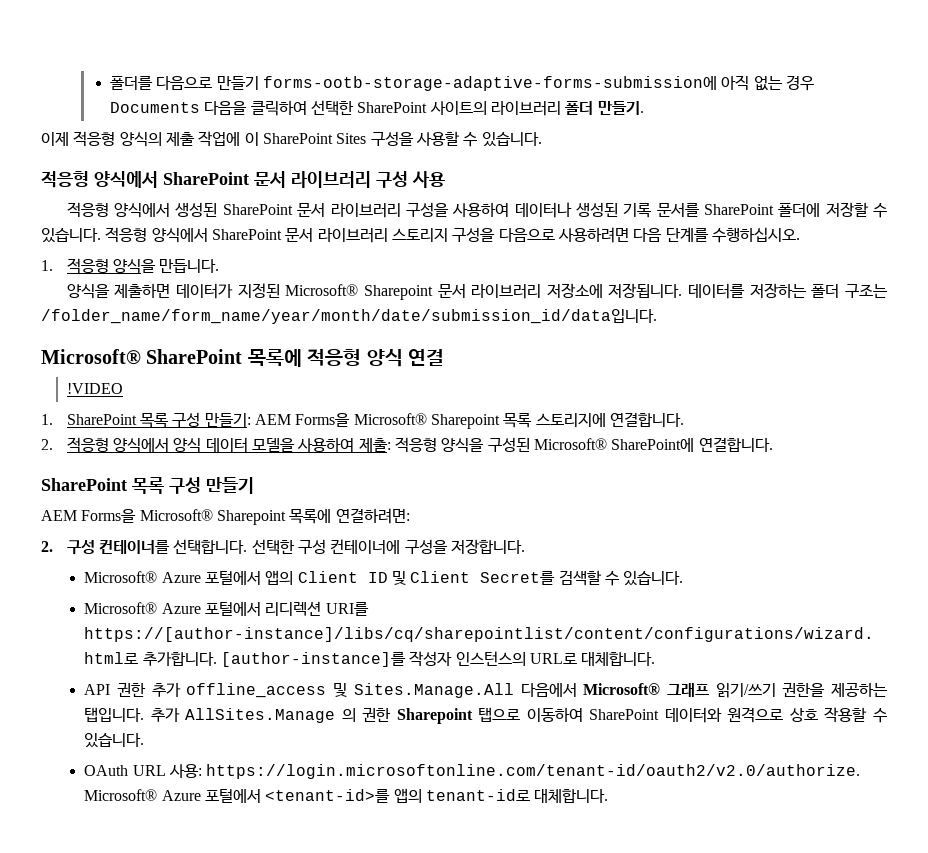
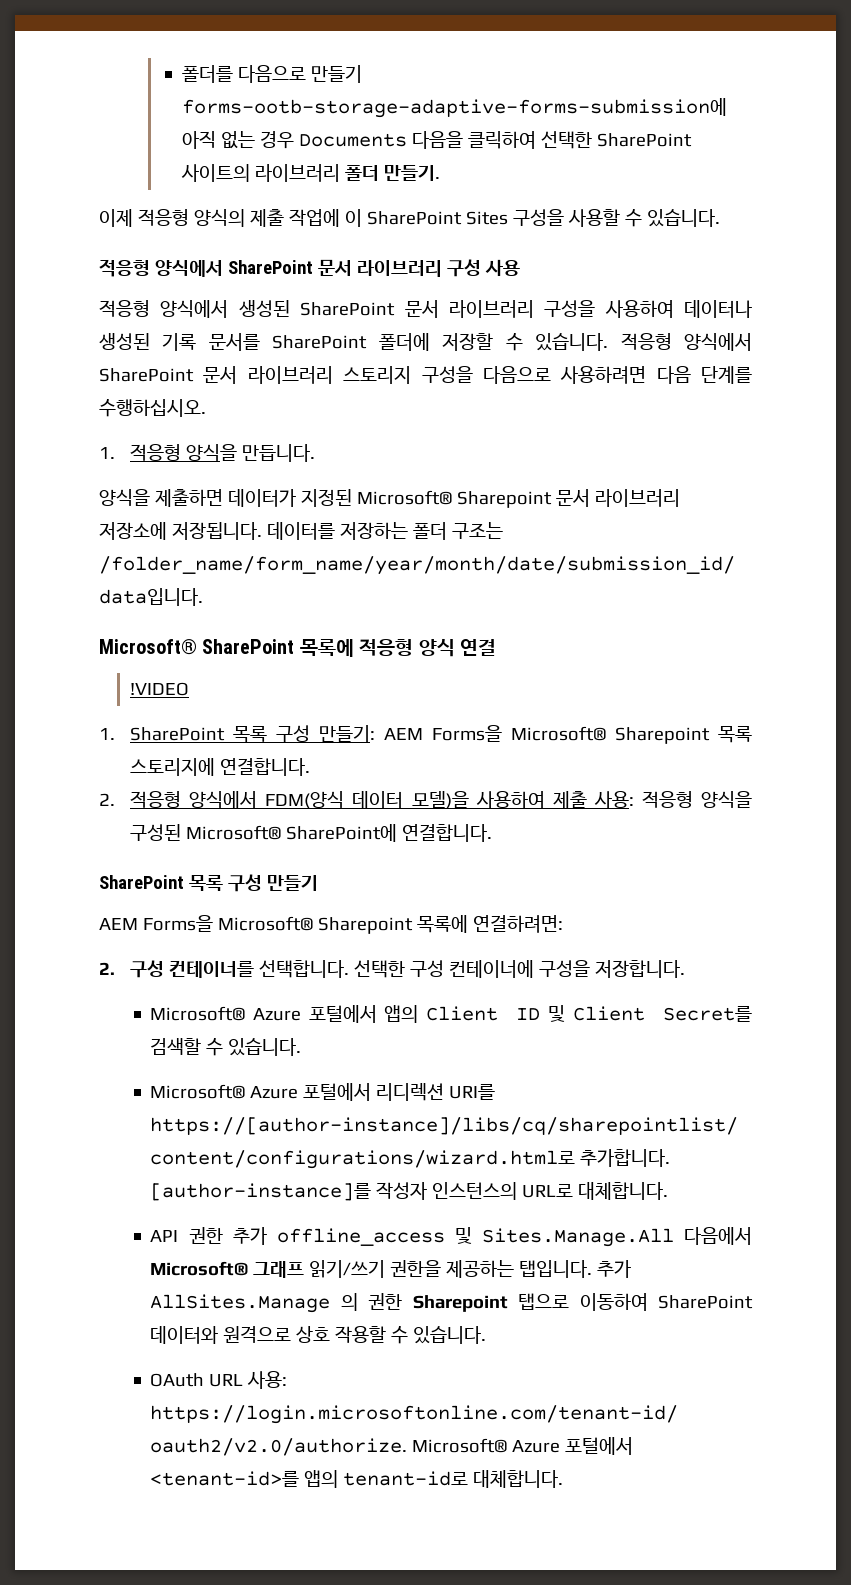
[173,437,391,453] 양식 데이터 모델을 사용하여 제출: -> [265,791,634,809] FDM(양식 데이터 모델)을 사용하여 제출 사용:

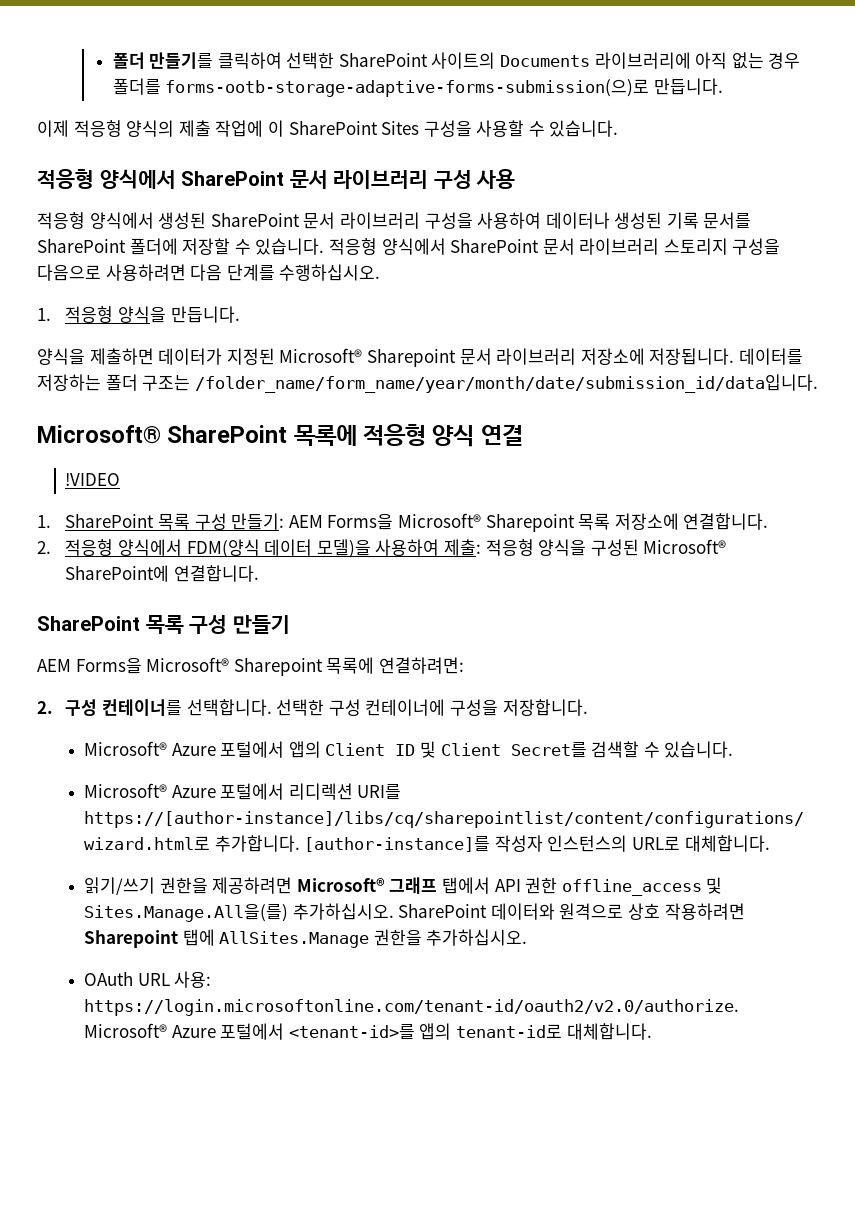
[181,65,362,83] [181,98,727,118] [181,131,692,149] [180,164,440,182] 폴더를 다음으로 만들기 forms-ootb-storage-adaptive-forms-submission에 아직 없는 경우 Documents 다음을 클릭하여 선택한 SharePoint 사이트의 라이브러리 폴더 만들기. -> [112,52,801,69] [112,78,723,97] 폴더 만들기를 클릭하여 선택한 SharePoint 사이트의 Documents 라이브러리에 아직 없는 경우 폴더를 forms-ootb-storage-adaptive-forms-submission(으)로 만듭니다.
[130,758,216,776] 스토리지에 -> [614,513,679,530] 저장소에
[552,791,634,809] 제출 사용: -> [443,539,481,556] 제출:
(669, 1191) none -> [84,877,491,895] 읽기/쓰기 권한을 제공하려면 Microsoft® 그래프 탭에서
[232,1227,267,1245] 추가 -> (558, 885) none
[481,1227,752,1247] [150,1260,632,1278] [150,1293,753,1313] [150,1326,487,1344] Sites.Manage.All 다음에서 Microsoft® 그래프 읽기/쓰기 권한을 제공하는 탭입니다. 추가 AllSites.Manage 의 권한 Sharepoint 탭으로 이동하여 SharePoint 데이터와 원격으로 상호 작용할 수 있습니다. -> [84,903,745,922] [84,929,528,948] Sites.Manage.All을(를) 추가하십시오. SharePoint 데이터와 원격으로 상호 작용하려면 Sharepoint 탭에 AllSites.Manage 권한을 추가하십시오.

